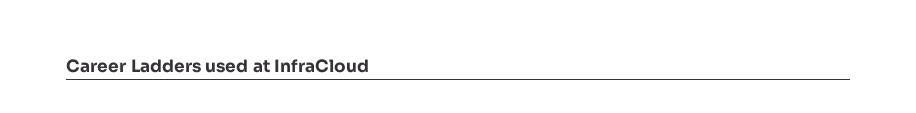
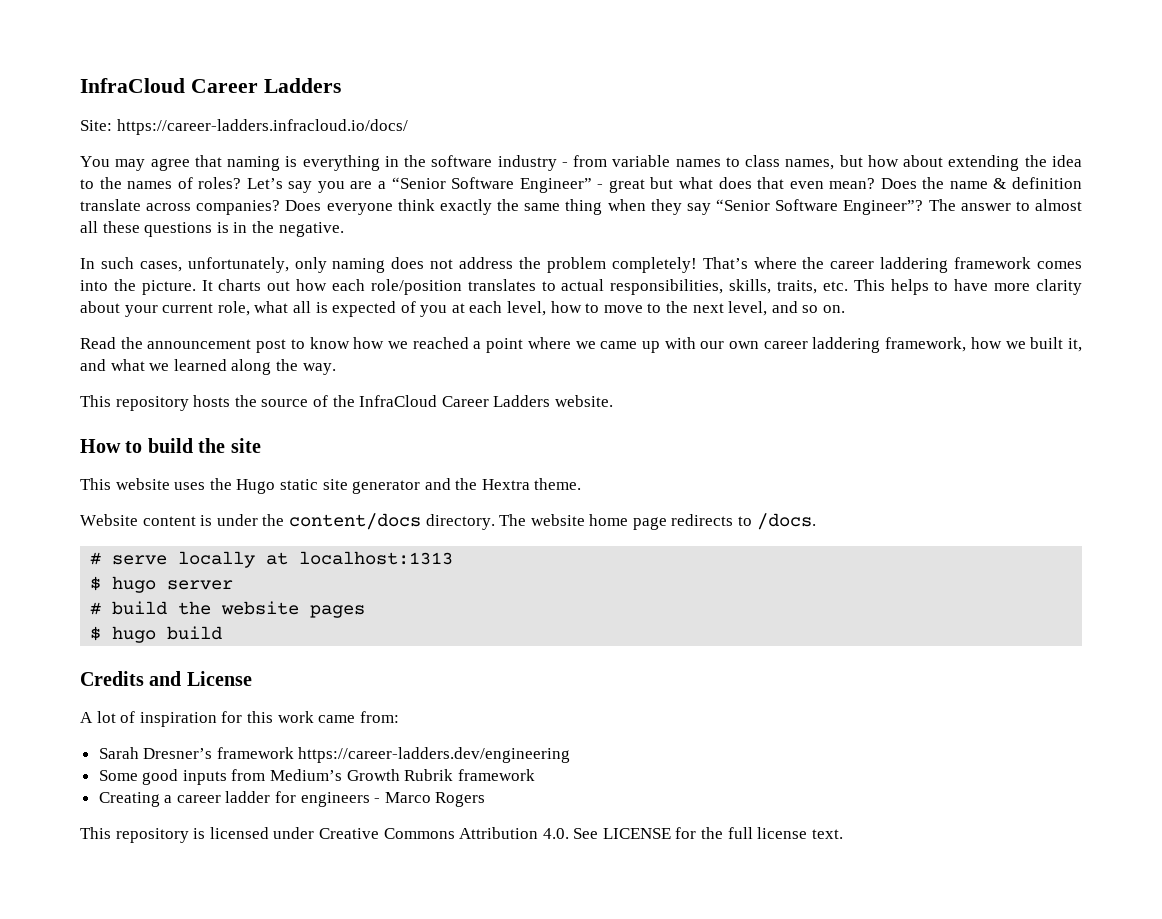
[66,59,370,73] Career Ladders used at InfraCloud -> [80,78,341,93] [80,119,408,135] [80,155,1082,171] [80,177,1082,193] [80,199,1082,215] [80,221,344,237] [80,257,1083,273] [80,279,1083,295] [80,301,845,317] [80,337,1083,353] [80,359,336,375] [80,395,613,411] [80,438,261,453] [80,478,582,494] [80,513,816,530] [90,551,454,568] [90,576,234,593] [90,601,366,618] [90,626,223,643] [80,671,252,686] [80,711,399,727] [98,747,571,763] [98,769,535,785] [98,791,486,807] [80,827,843,843] InfraCloud Career Ladders // Site: https://career-ladders.infracloud.io/docs/ // You may agree that naming is everything in the software industry - from variable names to class names, but how about extending the idea to the names of roles? Let’s say you are a “Senior Software Engineer” - great but what does that even mean? Does the name & definition translate across companies? Does everyone think exactly the same thing when they say “Senior Software Engineer”? The answer to almost all these questions is in the negative. // In such cases, unfortunately, only naming does not address the problem completely! That’s where the career laddering framework comes into the picture. It charts out how each role/position translates to actual responsibilities, skills, traits, etc. This helps to have more clarity about your current role, what all is expected of you at each level, how to move to the next level, and so on. // Read the announcement post to know how we reached a point where we came up with our own career laddering framework, how we built it, and what we learned along the way. // This repository hosts the source of the InfraCloud Career Ladders website. // How to build the site // This website uses the Hugo static site generator and the Hextra theme. // Website content is under the content/docs directory. The website home page redirects to /docs. // # serve locally at localhost:1313 // $ hugo server // # build the website pages // $ hugo build // Credits and License // A lot of inspiration for this work came from: // Sarah Dresner’s framework https://career-ladders.dev/engineering // Some good inputs from Medium’s Growth Rubrik framework // Creating a career ladder for engineers - Marco Rogers // This repository is licensed under Creative Commons Attribution 4.0. See LICENSE for the full license text.

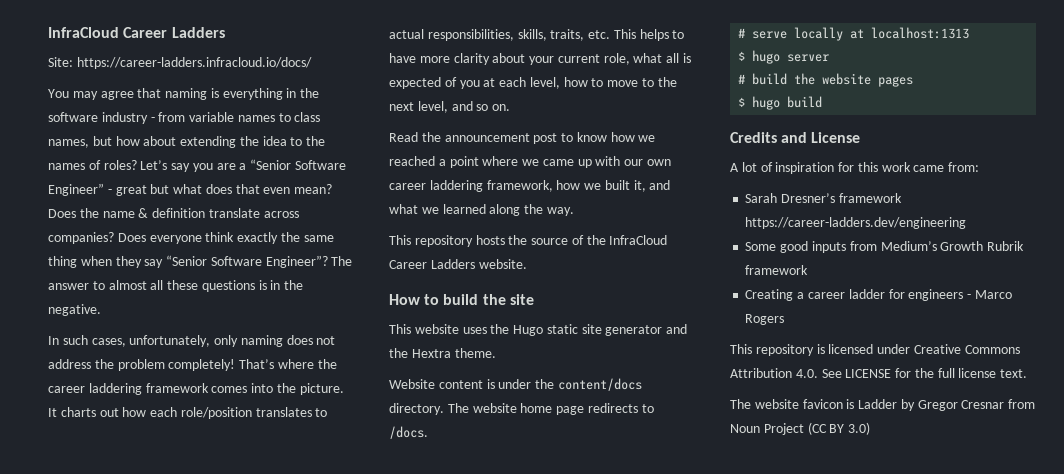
(843, 834) none -> [730,399,1036,411] [730,422,871,435] // The website favicon is Ladder by Gregor Cresnar from Noun Project (CC BY 3.0)

